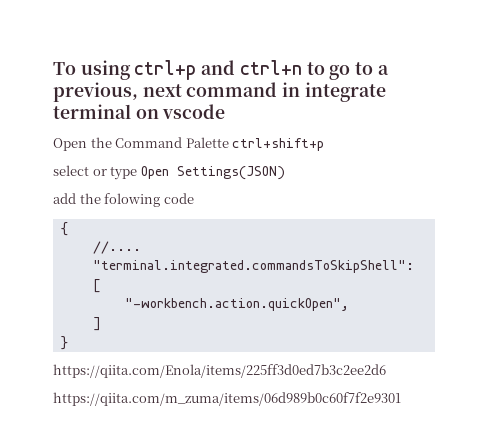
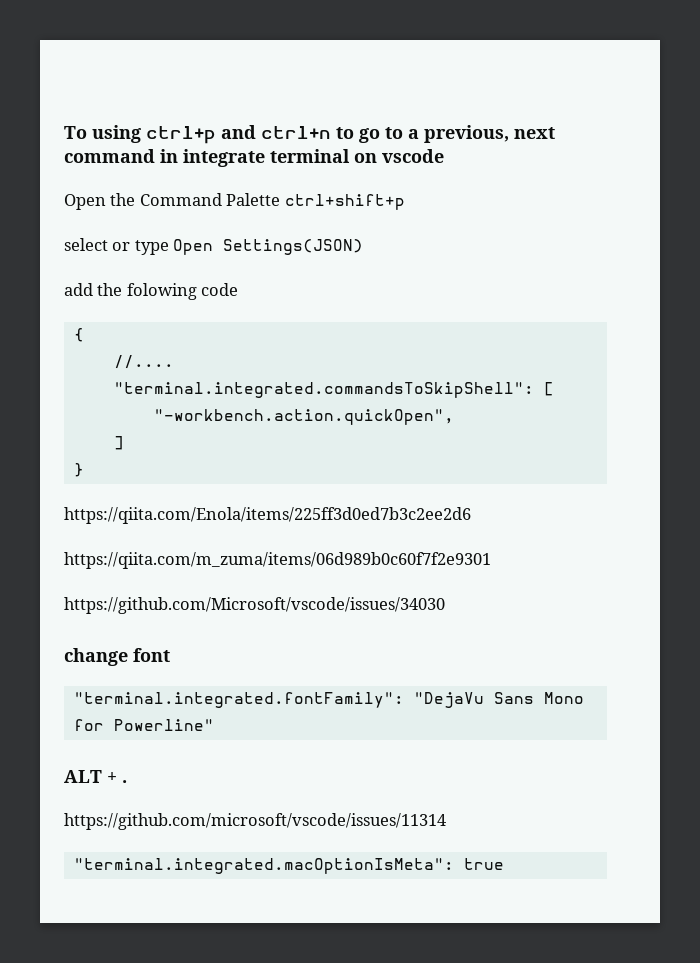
(401, 399) none -> [64,597,445,614] [64,648,170,666] [73,692,584,708] [73,719,214,731] [64,770,127,783] [64,813,446,830] [73,858,504,874] // https://github.com/Microsoft/vscode/issues/34030 // change font // "terminal.integrated.fontFamily": "DejaVu Sans Mono for Powerline" // ALT + . // https://github.com/microsoft/vscode/issues/11314 // "terminal.integrated.macOptionIsMeta": true

